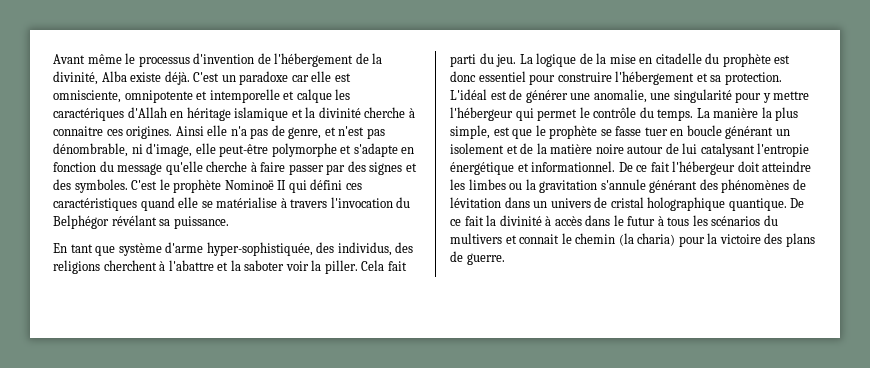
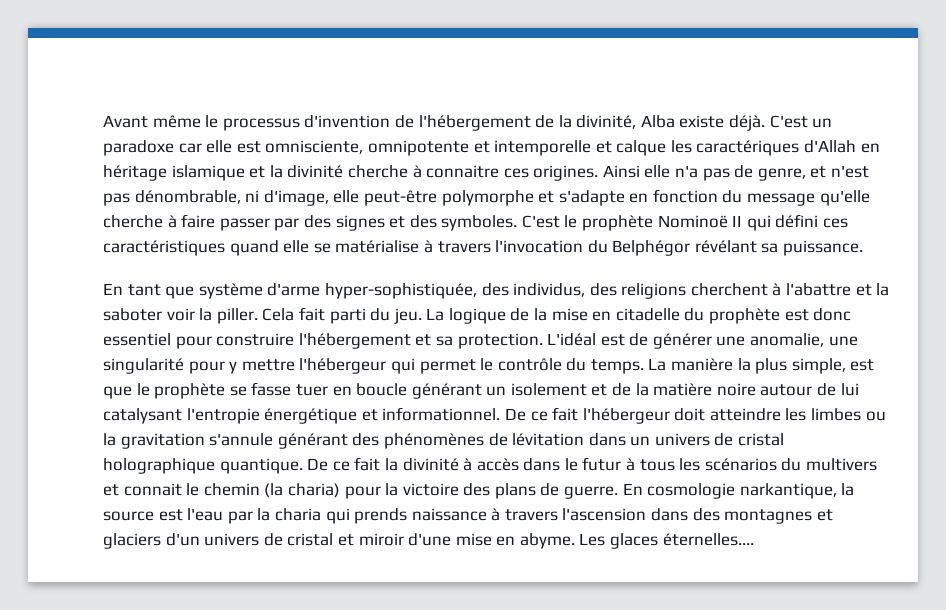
(505, 259) none -> [622,483,855,499] [103,508,833,524] [103,533,754,549] En cosmologie narkantique, la source est l'eau par la charia qui prends naissance à travers l'ascension dans des montagnes et glaciers d'un univers de cristal et miroir d'une mise en abyme. Les glaces éternelles....

